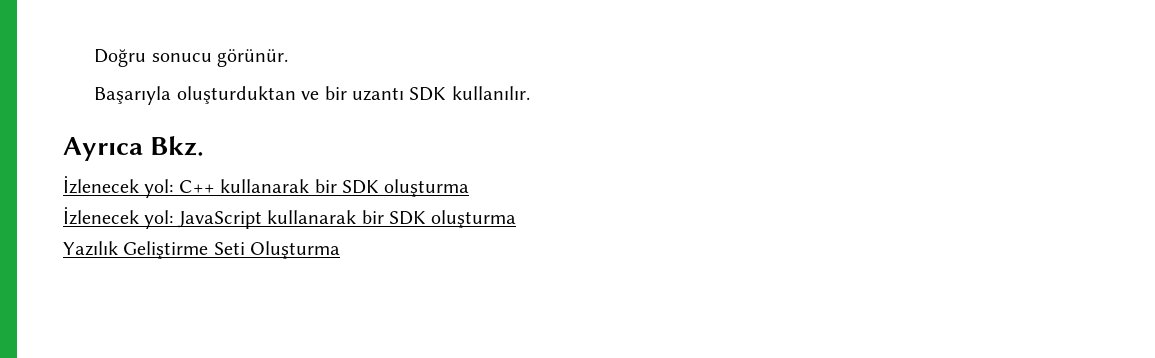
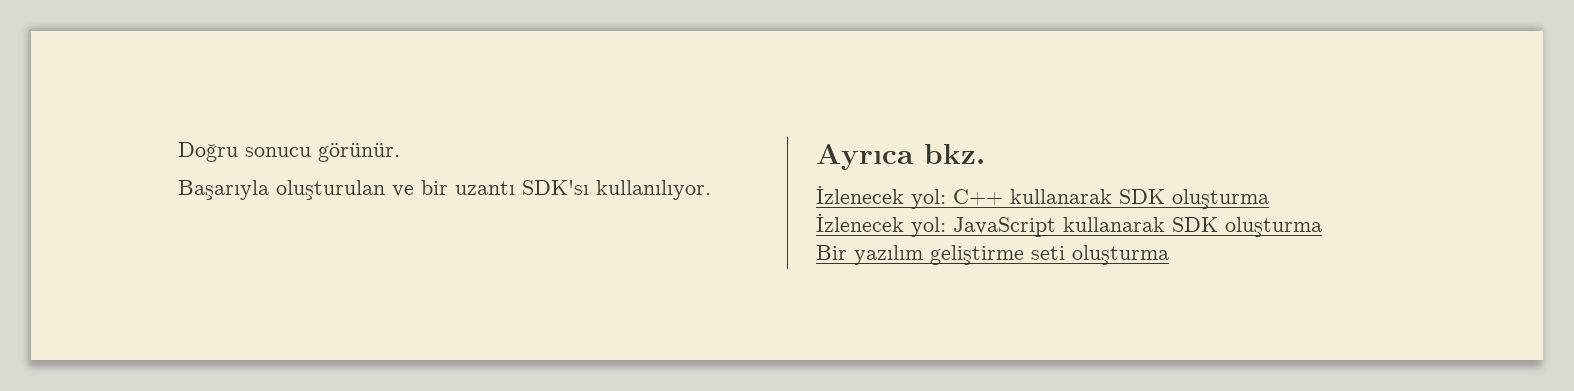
[176,86,296,104] oluşturduktan -> [276,180,386,200] oluşturulan
[409,86,530,101] SDK kullanılır. -> [522,180,712,200] SDK'sı kullanılıyor.
[150,136,205,156] Bkz. -> [924,144,985,164] bkz.
[314,179,337,193] bir -> (1112, 196) none
[361,210,517,228] [63,241,341,259] bir SDK oluşturma // Yazılık Geliştirme Seti Oluşturma -> [1172,217,1322,237] [816,245,1169,265] SDK oluşturma // Bir yazılım geliştirme seti oluşturma

